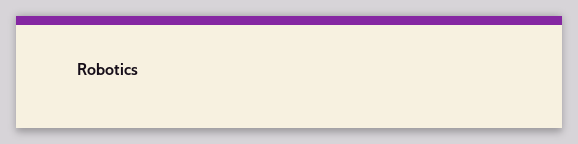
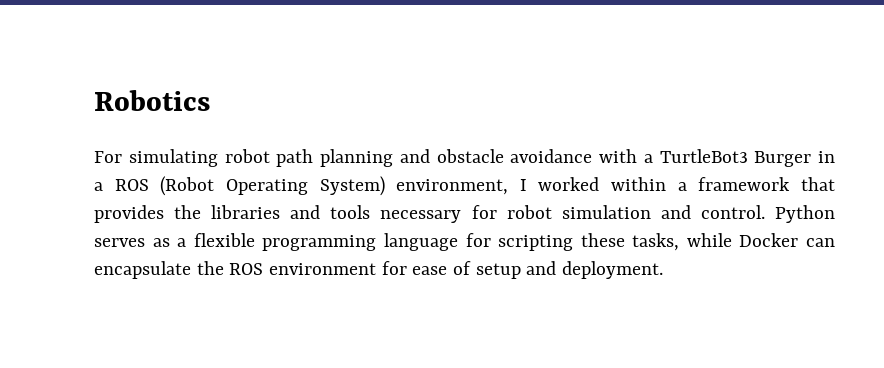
(138, 69) none -> [94,149,835,167] [94,176,835,196] [94,205,835,223] [94,233,836,251] [94,261,664,279] // For simulating robot path planning and obstacle avoidance with a TurtleBot3 Burger in a ROS (Robot Operating System) environment, I worked within a framework that provides the libraries and tools necessary for robot simulation and control. Python serves as a flexible programming language for scripting these tasks, while Docker can encapsulate the ROS environment for ease of setup and deployment.

